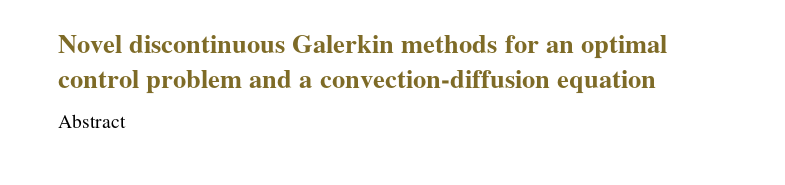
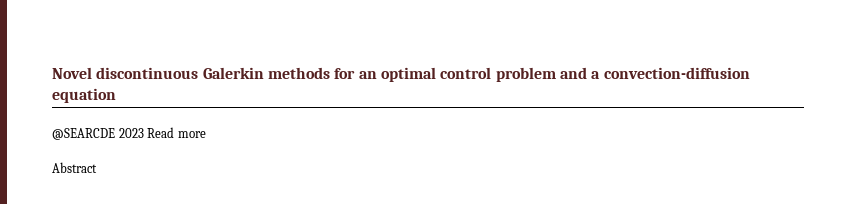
(656, 82) none -> [52,127,206,140] // @SEARCDE 2023 Read more

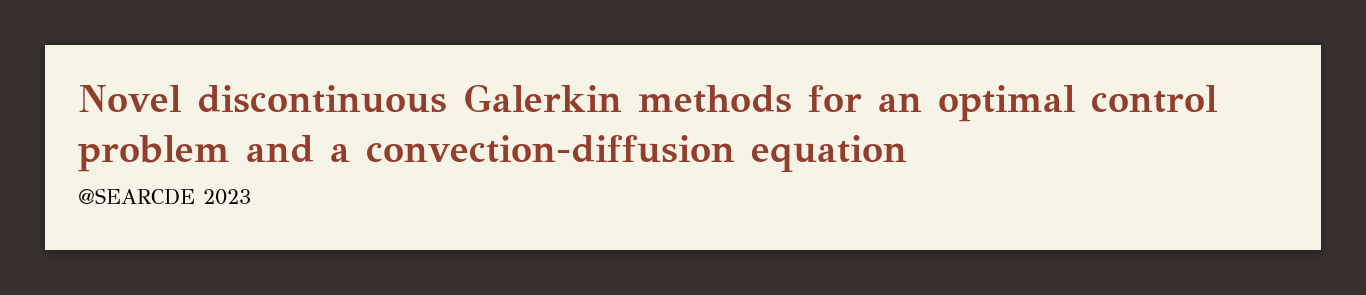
[147,127,206,138] [52,162,97,173] Read more // Abstract -> (251, 197) none

